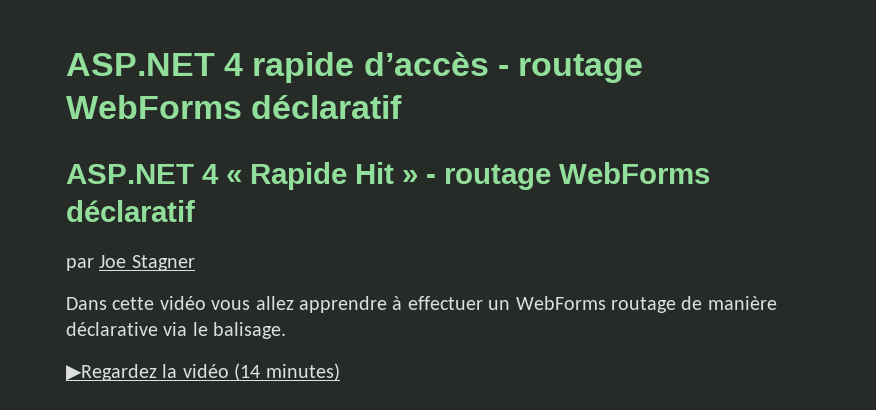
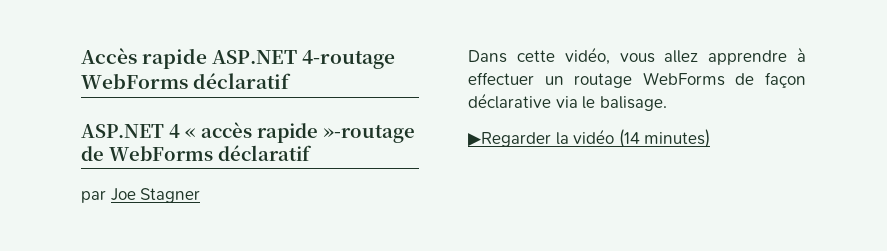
[66,52,643,83] ASP.NET 4 rapide d’accès - routage -> [81,48,396,69] Accès rapide ASP.NET 4-routage
[250,162,551,190] Rapide Hit » - routage -> [201,122,415,143] [81,146,104,161] accès rapide »-routage de
[159,296,206,310] vidéo -> [564,47,610,65] vidéo,
[515,296,777,313] WebForms routage de manière -> [574,72,806,88] routage WebForms de façon
[66,364,157,381] ▶Regardez -> [468,132,551,147] ▶Regarder

